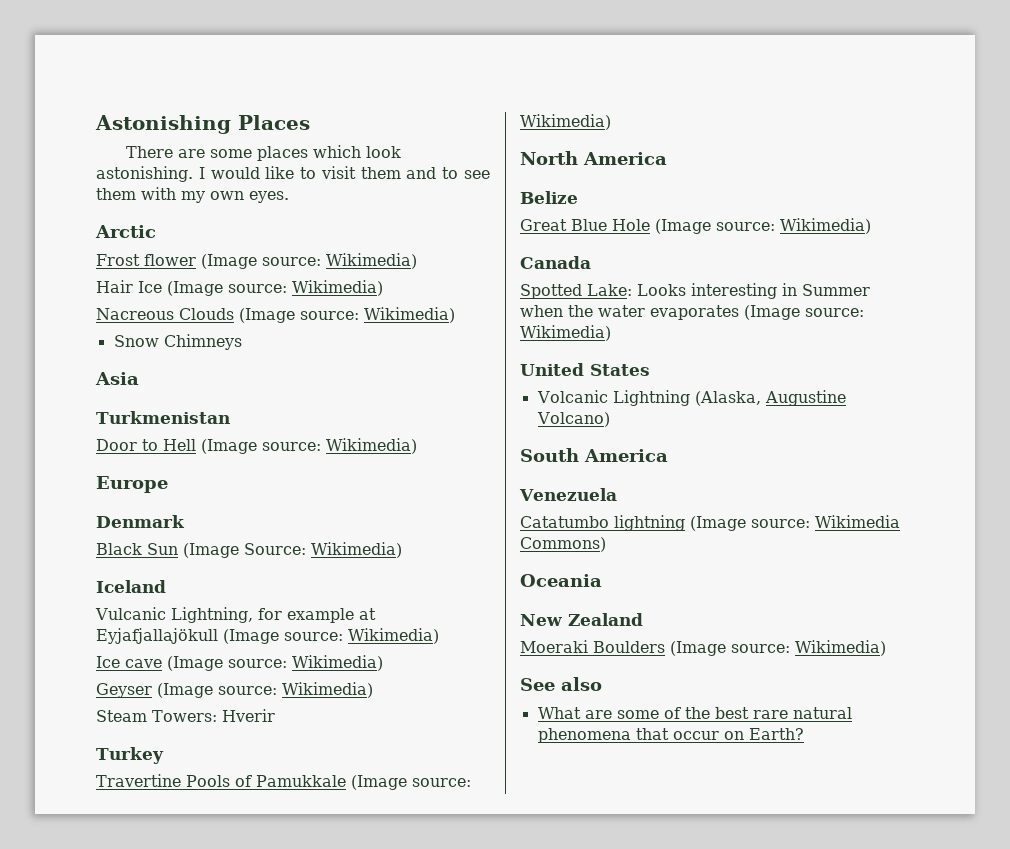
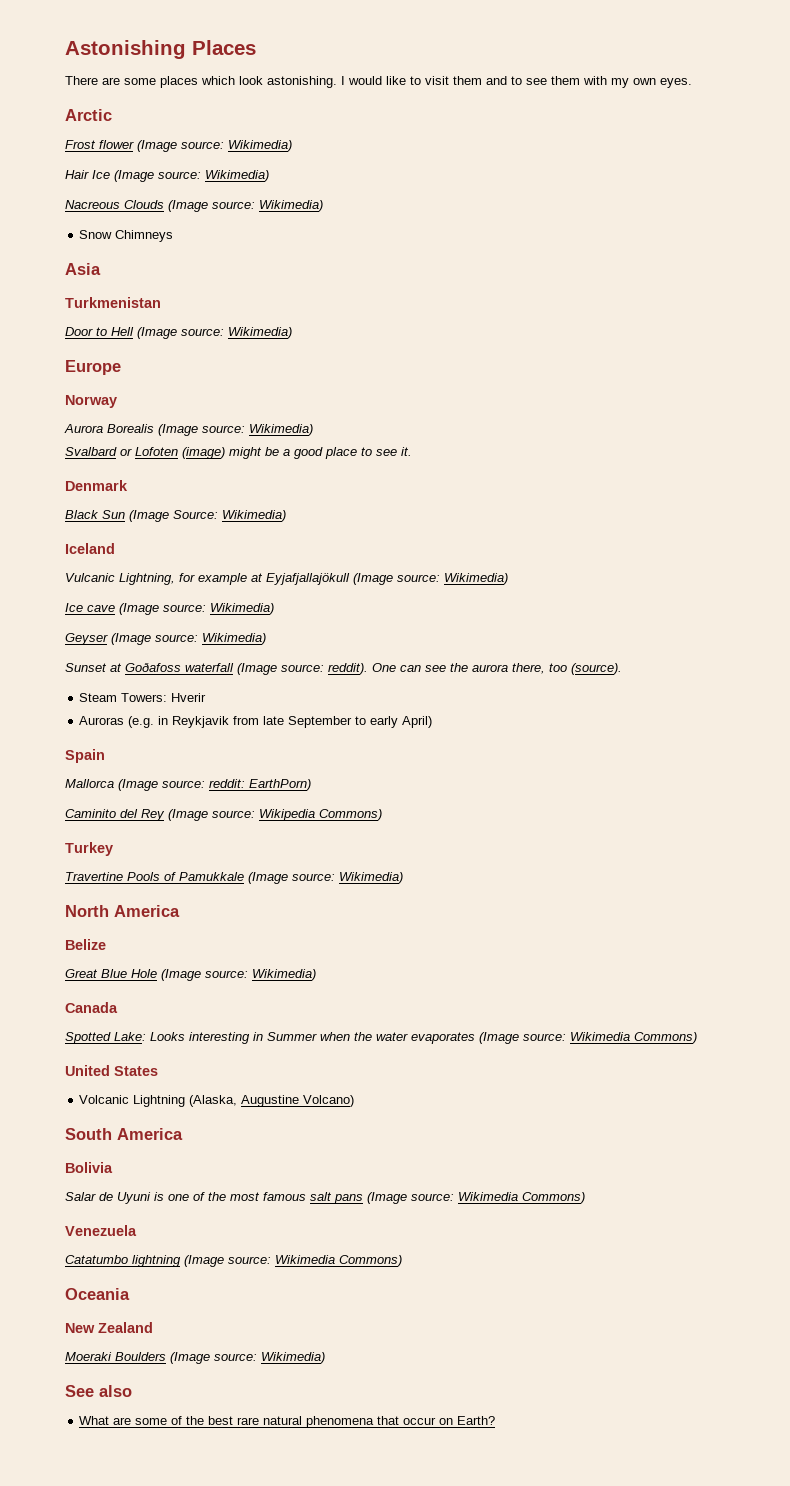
(168, 484) none -> [65,395,117,408] [64,424,313,436] [65,447,412,459] // Norway // Aurora Borealis (Image source: Wikimedia) // Svalbard or Lofoten (image) might be a good place to see it.
[96,709,275,722] Steam Towers: Hverir -> [65,663,622,675] [79,693,207,702] [79,716,433,728] [65,749,105,763] [65,779,311,791] [65,809,382,821] Sunset at Goðafoss waterfall (Image source: reddit). One can see the aurora there, too (source). // Steam Towers: Hverir // Auroras (e.g. in Reykjavik from late September to early April) // Spain // Mallorca (Image source: reddit: EarthPorn) // Caminito del Rey (Image source: Wikipedia Commons)
[520,325,611,341] Wikimedia) -> [570,1032,697,1044] Wikimedia Commons)
(668, 455) none -> [65,1162,113,1173] [65,1192,585,1204] // Bolivia // Salar de Uyuni is one of the most famous salt pans (Image source: Wikimedia Commons)

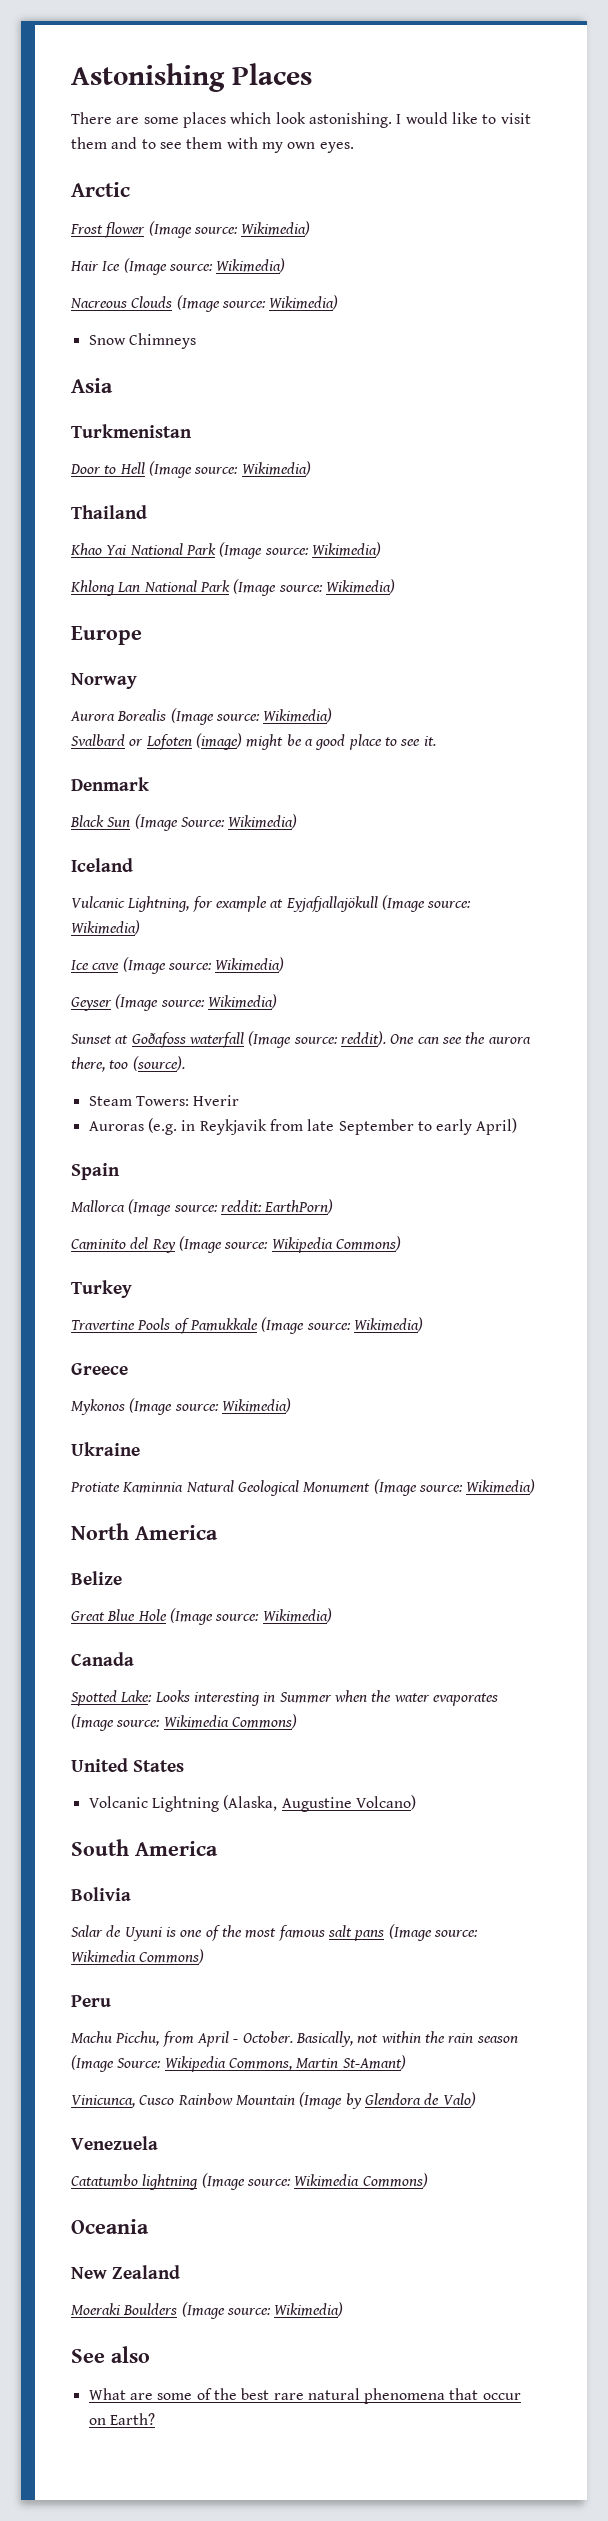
(292, 333) none -> [71,505,147,519] [70,542,381,559] [70,579,395,596] // Thailand // Khao Yai National Park (Image source: Wikimedia) // Khlong Lan National Park (Image source: Wikimedia)
(403, 878) none -> [71,1363,128,1375] [71,1398,291,1415] [71,1442,140,1456] [70,1479,536,1496] // Greece // Mykonos (Image source: Wikimedia) // Ukraine // Protiate Kaminnia Natural Geological Monument (Image source: Wikimedia)
(585, 1198) none -> [71,1995,111,2007] [71,2031,518,2047] [71,2055,406,2072] [71,2092,476,2109] // Peru // Machu Picchu, from April - October. Basically, not within the rain season (Image Source: Wikipedia Commons, Martin St-Amant) // Vinicunca, Cusco Rainbow Mountain (Image by Glendora de Valo)

